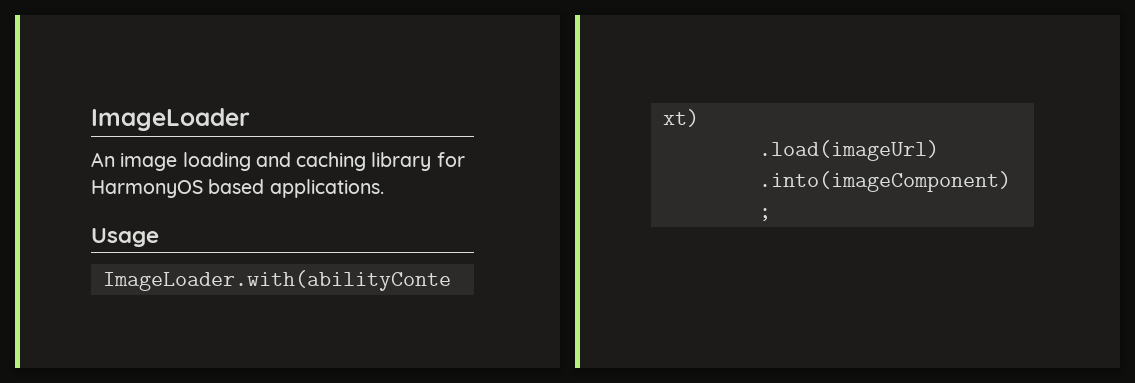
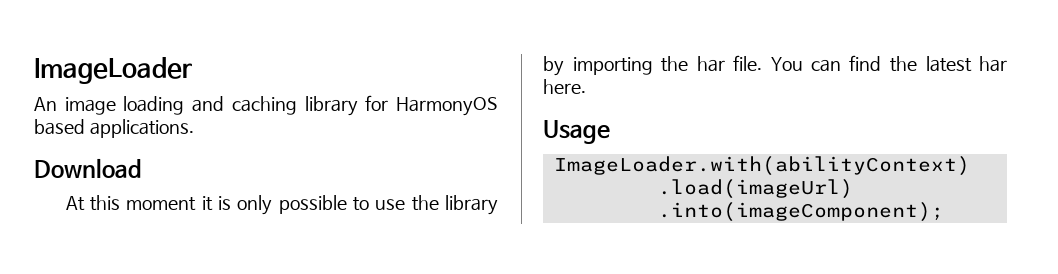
(384, 188) none -> [34,158,142,178] [65,195,498,215] [543,55,1007,76] [543,79,586,94] // Download // At this moment it is only possible to use the library by importing the har file. You can find the latest har here.

